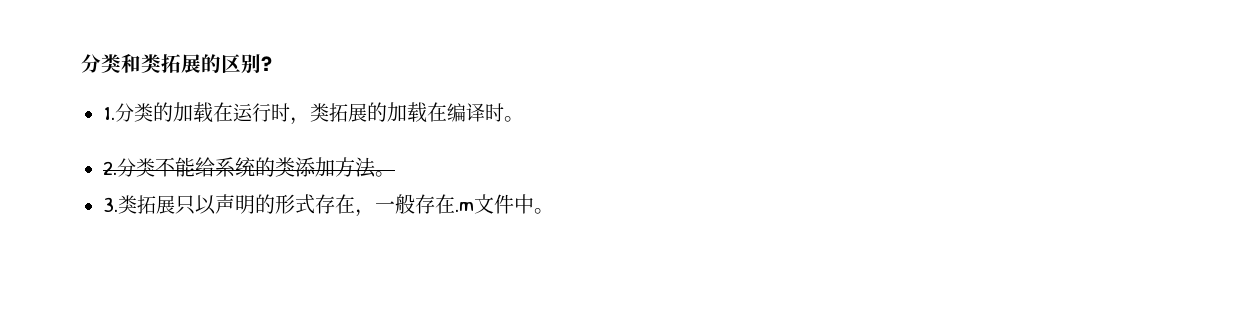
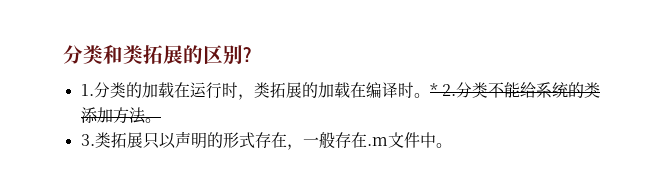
(524, 119) // -> [429,83,438,96] *

